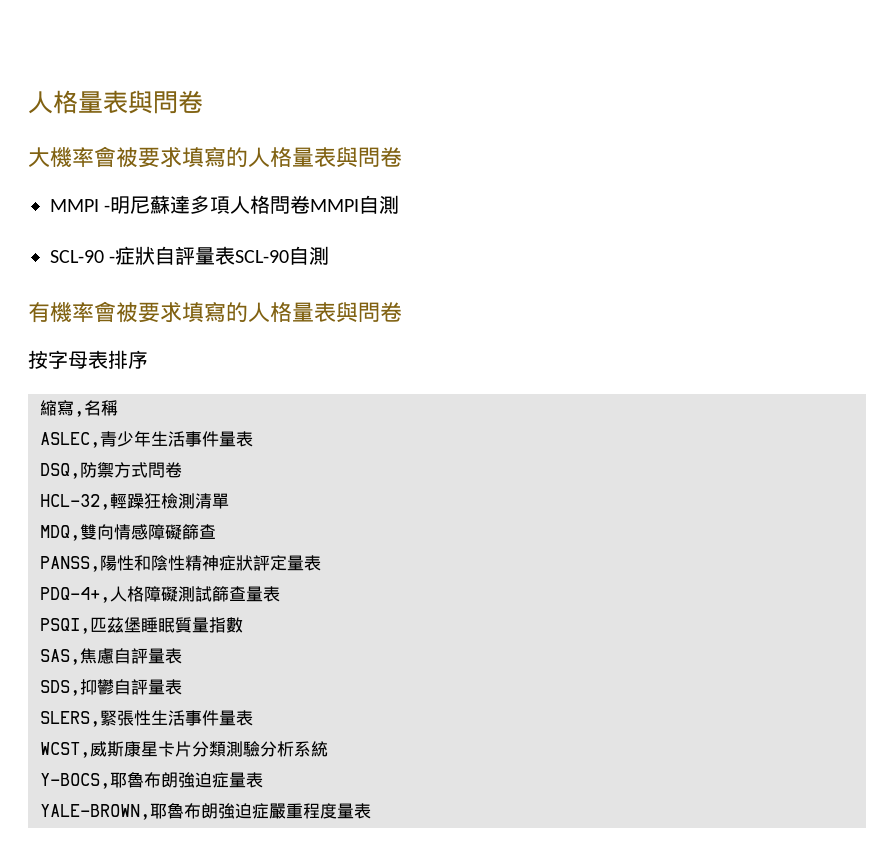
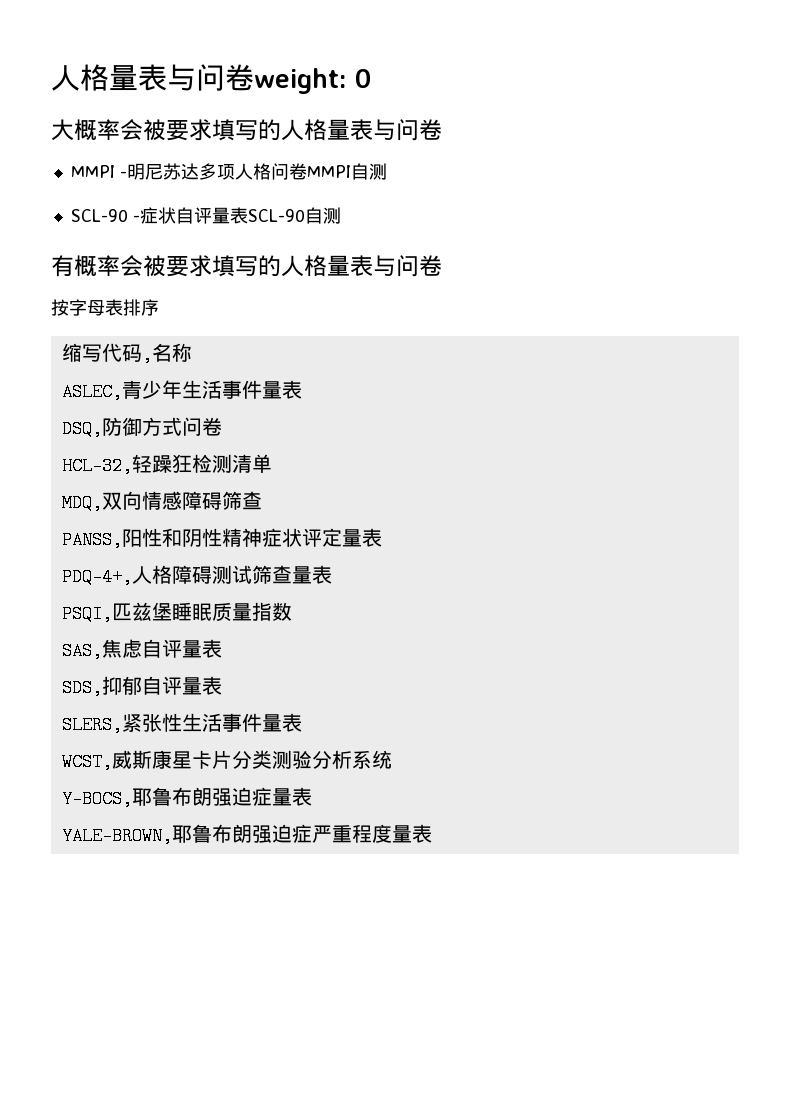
[28,90,203,114] 人格量表與問卷 -> [51,64,372,94] 人格量表与问卷weight: 0
[50,146,380,168] 機率會被要求填寫的人格量表與問 -> [74,119,419,141] 概率会被要求填写的人格量表与问
[150,195,291,214] 蘇達多項人格問 -> [162,163,289,180] 苏达多项人格问
[379,195,400,214] 測 -> [368,163,387,180] 测
[135,246,196,265] 狀自評 -> [157,207,212,224] 状自评
[309,246,330,265] 測 -> [322,207,341,224] 测
[50,301,380,323] 機率會被要求填寫的人格量表與問 -> [74,255,419,277] 概率会被要求填写的人格量表与问
[40,400,118,417] 縮寫,名稱 -> [61,343,192,364] 缩写代码,名称
[97,462,165,478] 禦方式問 -> [121,417,202,436] 御方式问
[110,493,229,509] 輕躁狂檢測清單 -> [131,454,272,473] 轻躁狂检测清单
[80,524,97,540] 雙 -> [101,492,122,510] 双
[165,524,199,540] 礙篩 -> [201,491,242,510] 碍筛
[100,555,168,571] 陽性和陰 -> [121,528,202,547] 阳性和阴
[236,555,270,571] 狀評 -> [281,528,322,547] 状评
[161,586,229,602] 礙測試篩 -> [191,565,272,584] 碍测试筛
[107,617,243,633] 茲堡睡眠質量指數 -> [131,602,292,621] 兹堡睡眠质量指数
[97,648,148,664] 慮自評 -> [121,639,182,658] 虑自评
[97,679,148,695] 鬱自評 -> [121,676,182,695] 郁自评
[100,710,134,726] 緊張 -> [121,713,162,732] 紧张
[209,741,328,757] 類測驗分析系統 -> [251,750,392,769] 类测验分析系统
[127,772,195,788] 魯布朗強 -> [151,787,232,806] 鲁布朗强
[167,803,286,819] 魯布朗強迫症嚴 -> [191,824,332,843] 鲁布朗强迫症严

